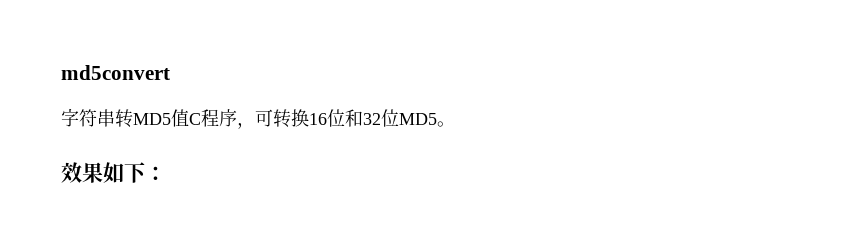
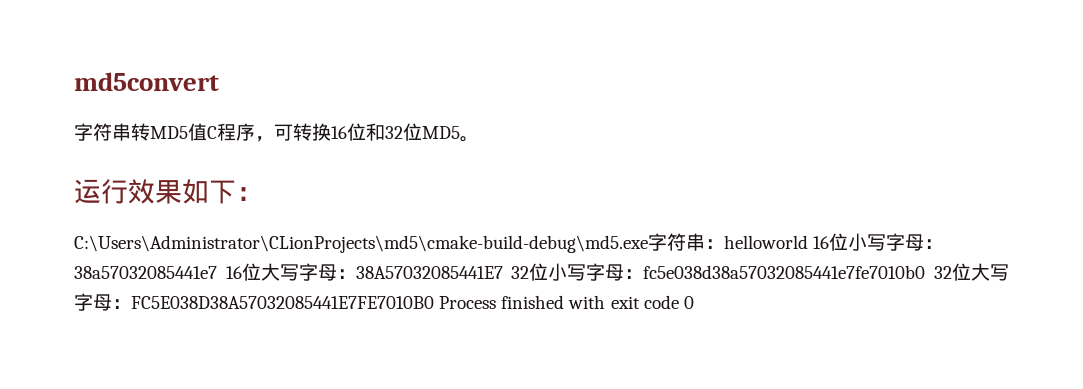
(455, 124) none -> [74,179,128,204] 运行
(166, 173) none -> [74,233,944,253] [74,263,1009,281] [74,293,694,311] // C:\Users\Administrator\CLionProjects\md5\cmake-build-debug\md5.exe字符串：helloworld 16位小写字母：38a57032085441e7 16位大写字母：38A57032085441E7 32位小写字母：fc5e038d38a57032085441e7fe7010b0 32位大写字母：FC5E038D38A57032085441E7FE7010B0 Process finished with exit code 0

